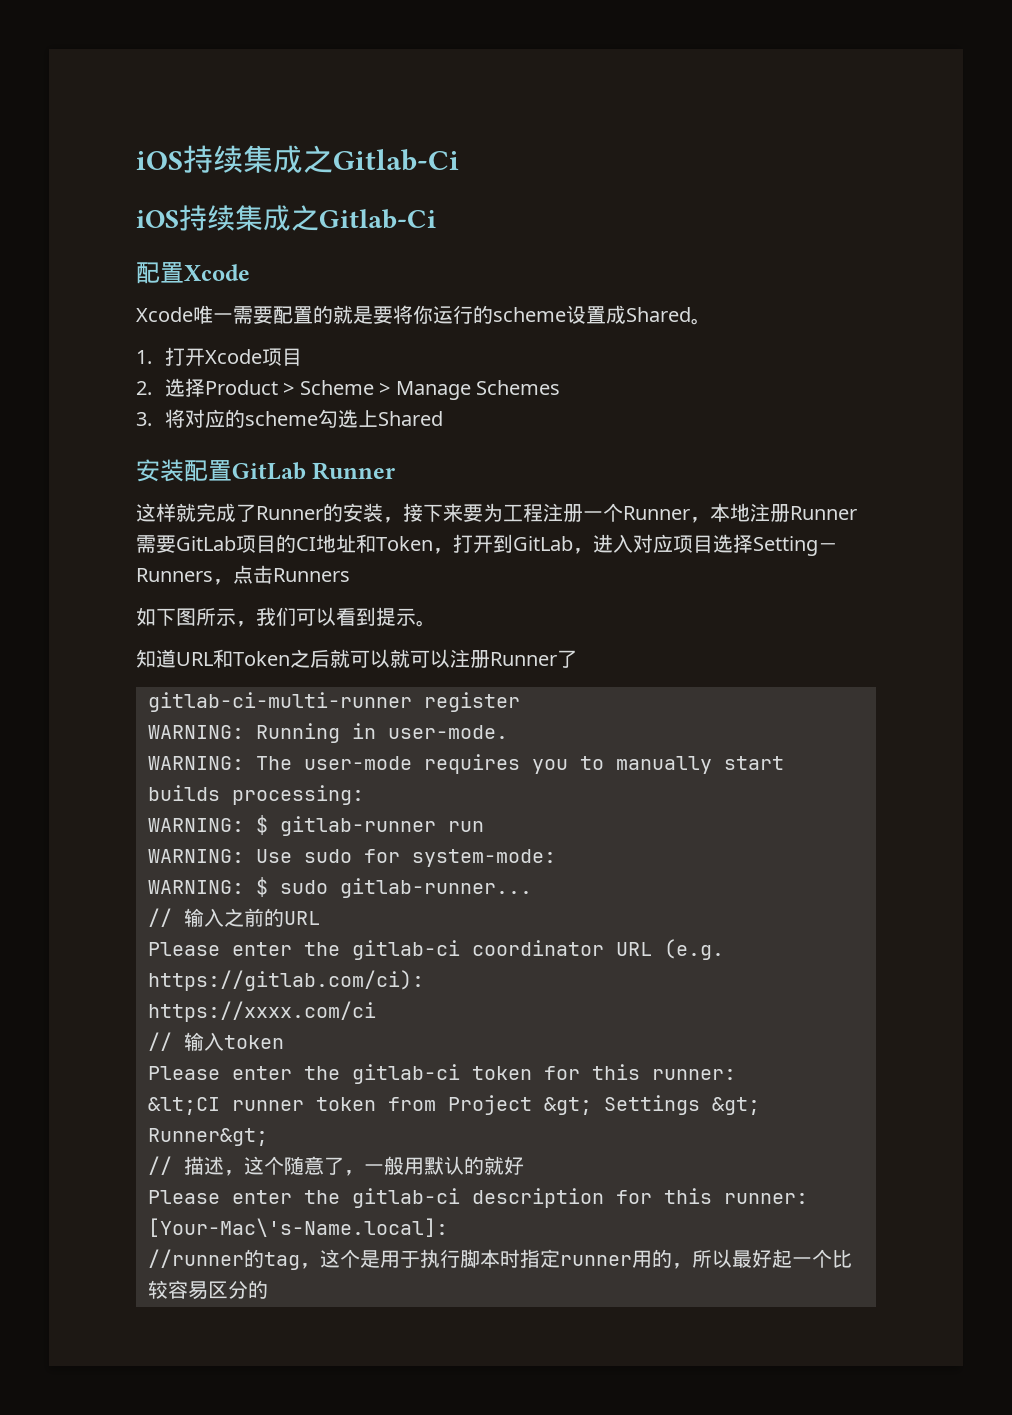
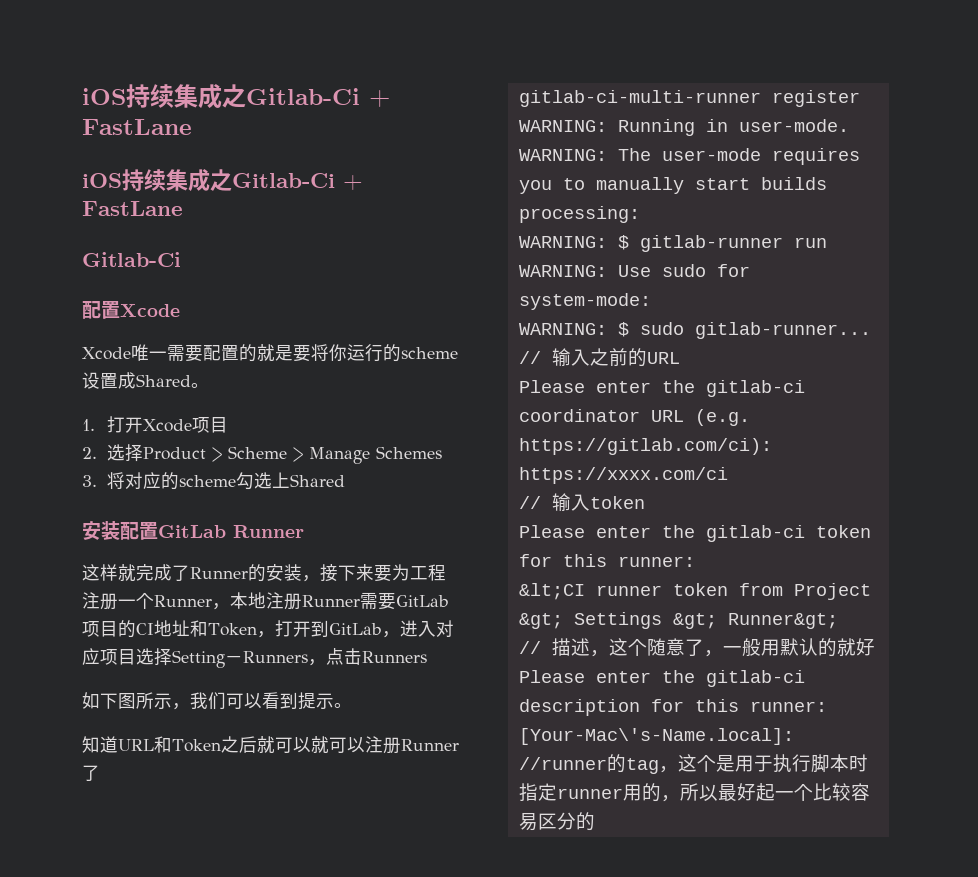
[136,145,459,173] [136,205,436,231] iOS持续集成之Gitlab-Ci // iOS持续集成之Gitlab-Ci -> [82,84,390,109] [82,119,192,135] [82,169,363,192] [82,201,183,216] [82,252,181,267] iOS持续集成之Gitlab-Ci + FastLane // iOS持续集成之Gitlab-Ci + FastLane // Gitlab-Ci

